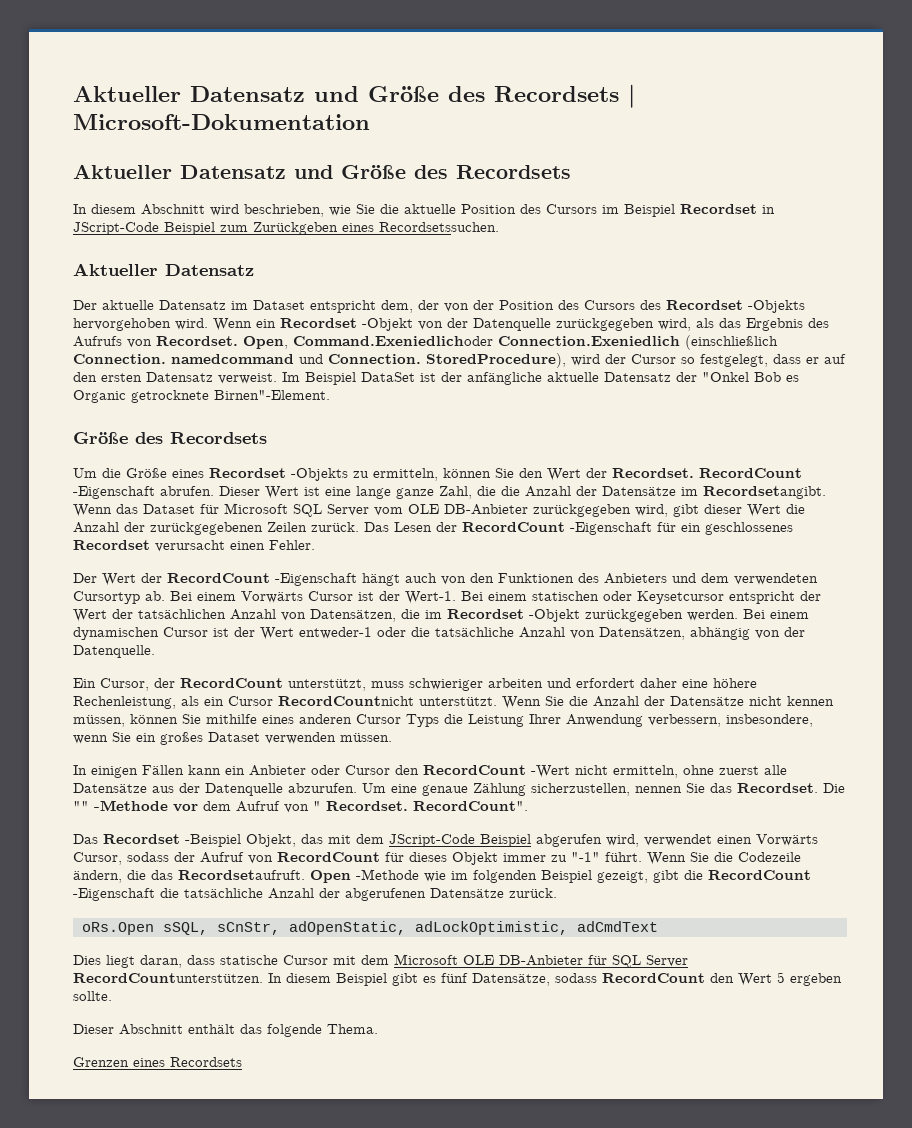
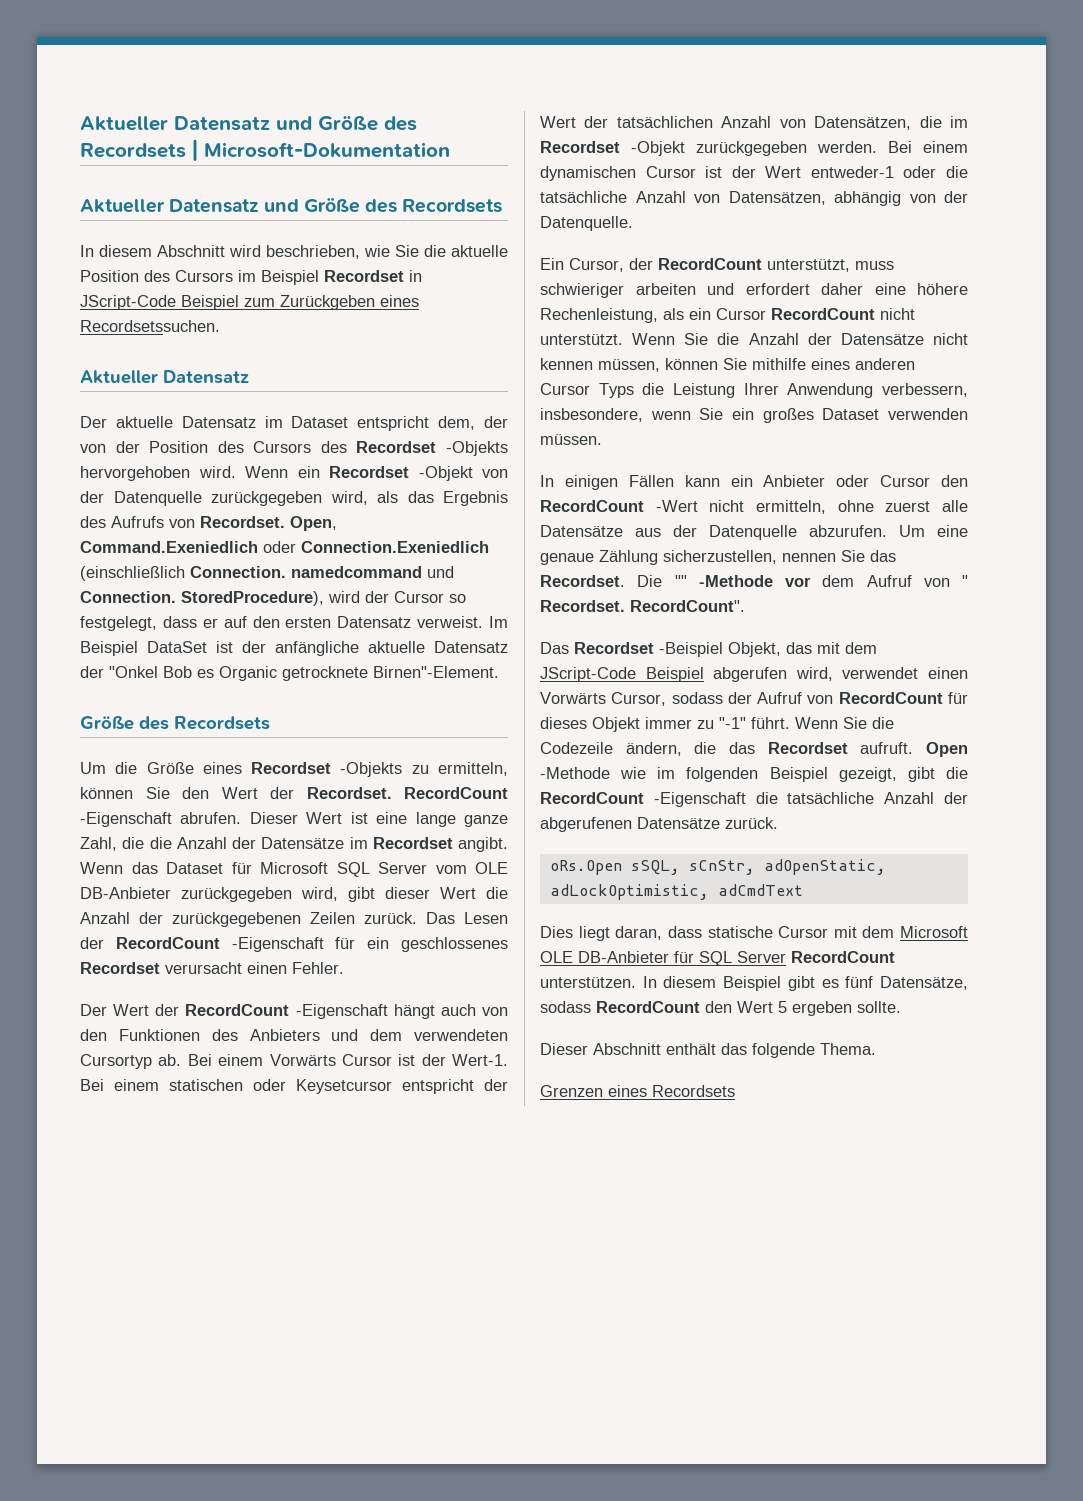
[293,336,493,346] Command.Exeniedlichoder -> [80,541,296,553] Command.Exeniedlich oder
[703,486,826,499] Recordsetangibt. -> [372,837,508,852] Recordset angibt.
[278,696,414,706] RecordCountnicht -> [771,308,915,320] RecordCount nicht
[178,870,305,880] Recordsetaufruft. -> [767,742,914,754] Recordset aufruft.
[73,973,263,983] RecordCountunterstützen. -> [791,951,895,963] [540,977,636,988] RecordCount unterstützen.

